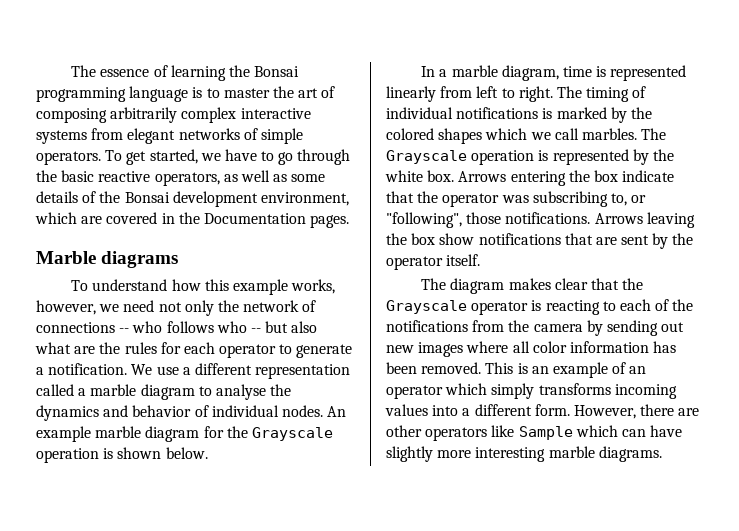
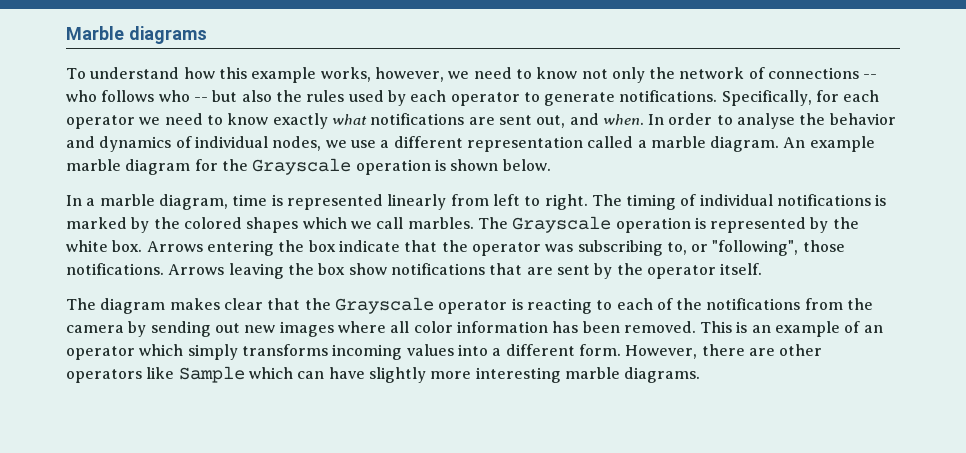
[71,65,300,81] [36,86,336,102] [36,107,311,123] [36,128,303,144] [36,149,351,165] [36,170,326,186] [36,191,349,207] [35,212,350,228] The essence of learning the Bonsai programming language is to master the art of composing arbitrarily complex interactive systems from elegant networks of simple operators. To get started, we have to go through the basic reactive operators, as well as some details of the Bonsai development environment, which are covered in the Documentation pages. // -> (66, 33) none
(155, 306) none -> [515,67,578,79] to know
[35,342,353,358] [36,363,153,375] what are the rules for each operator to generate a notification. We -> [275,90,880,106] [66,113,896,129] [66,136,347,152] the rules used by each operator to generate notifications. Specifically, for each operator we need to know exactly what notifications are sent out, and when. In order to analyse the behavior and dynamics of individual nodes, we
[140,384,292,400] [36,405,323,421] diagram to analyse the dynamics and behavior of individual nodes. -> [710,136,780,152] diagram.

